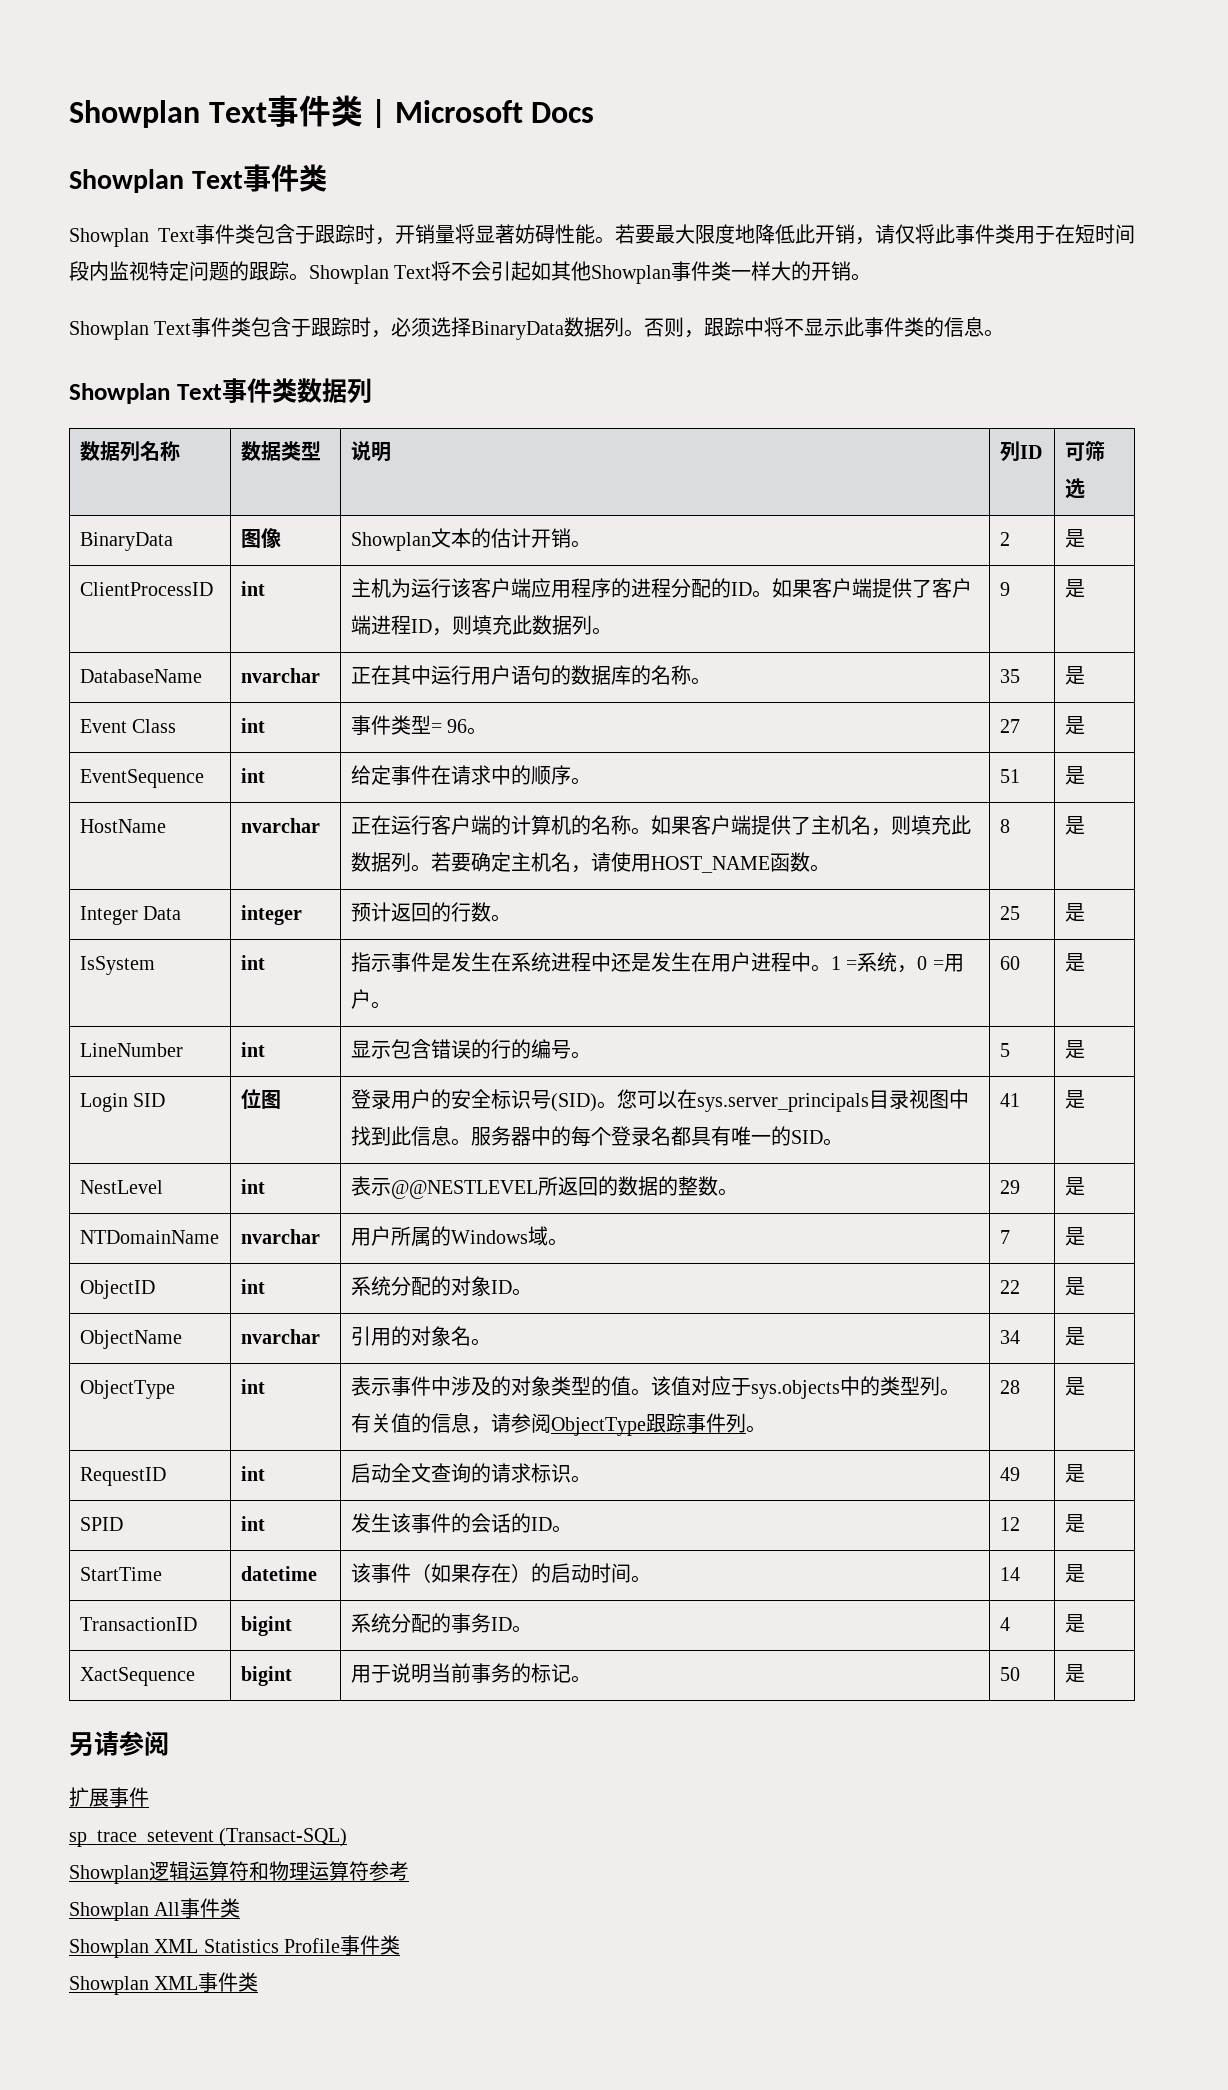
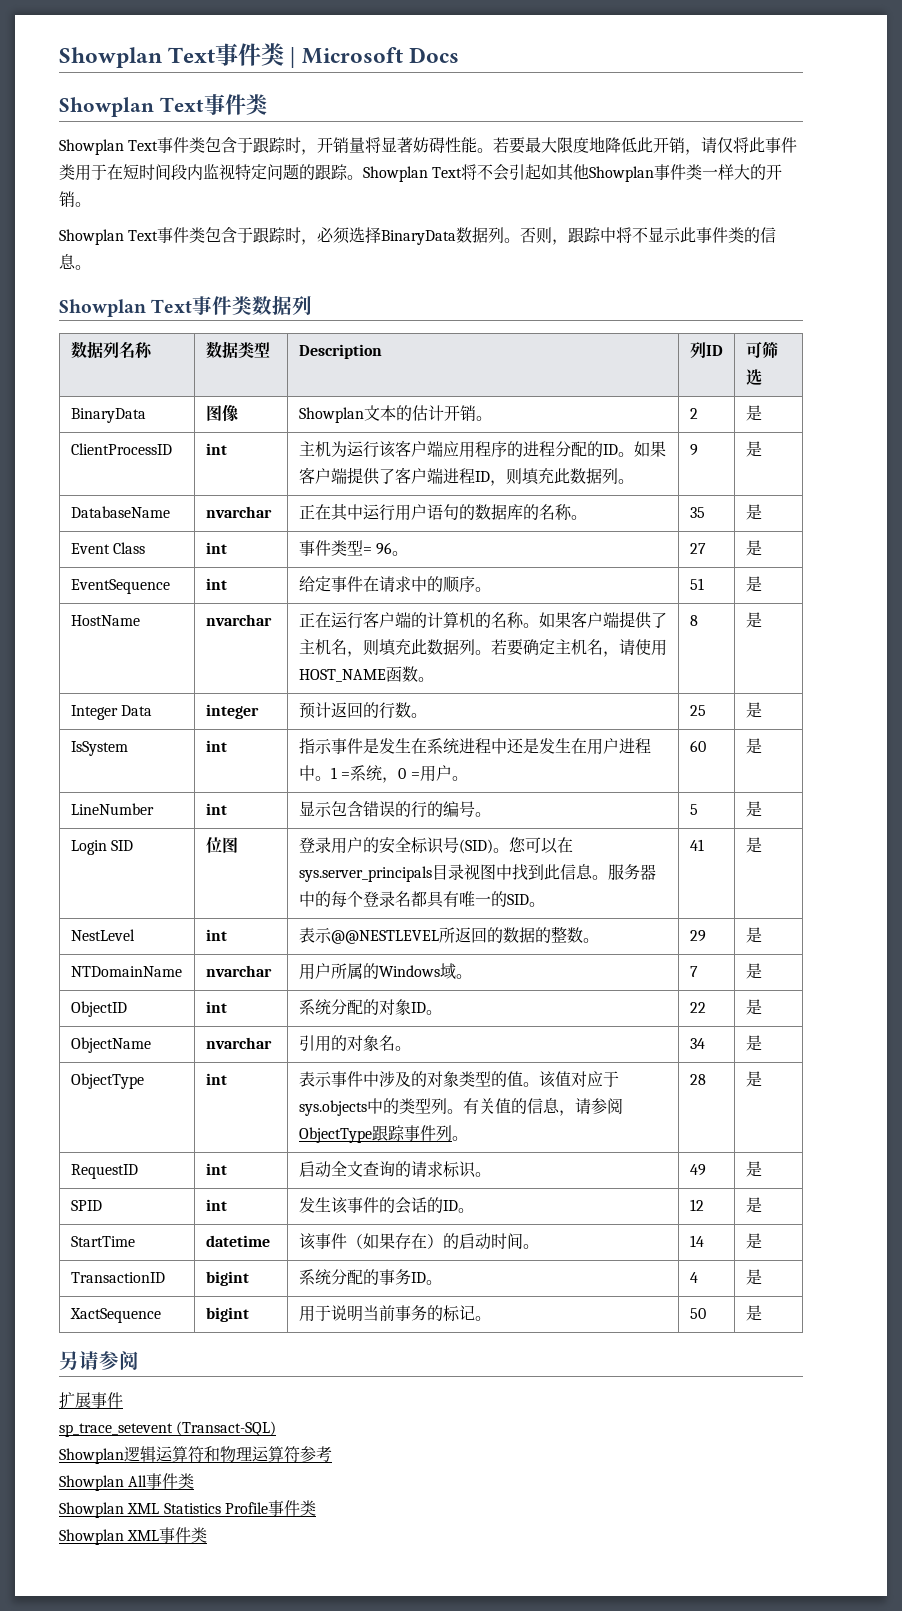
[350,441,391,462] 说明 -> [298,344,382,359] Description

